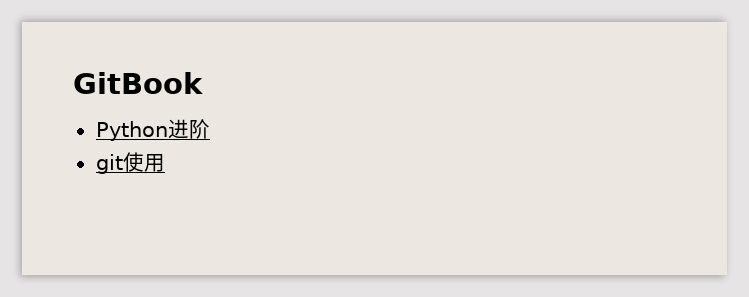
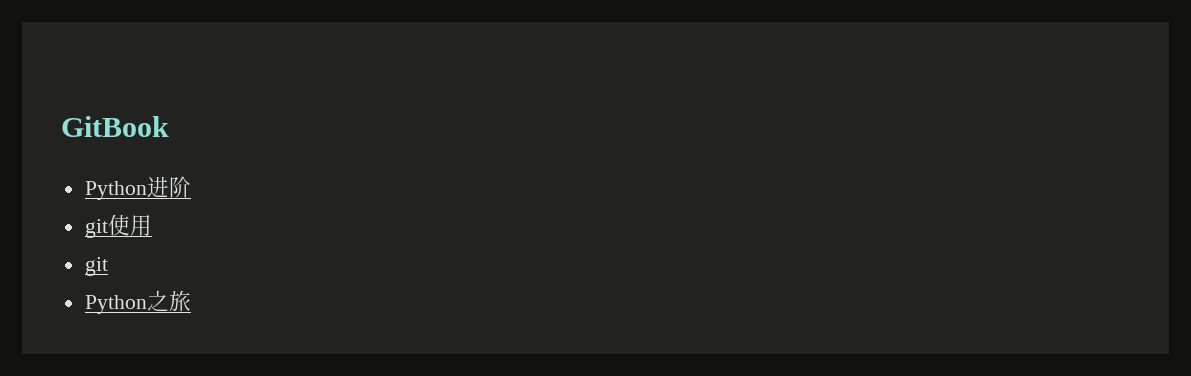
(165, 163) none -> [84,257,108,276] [84,290,191,314] // git // Python之旅

